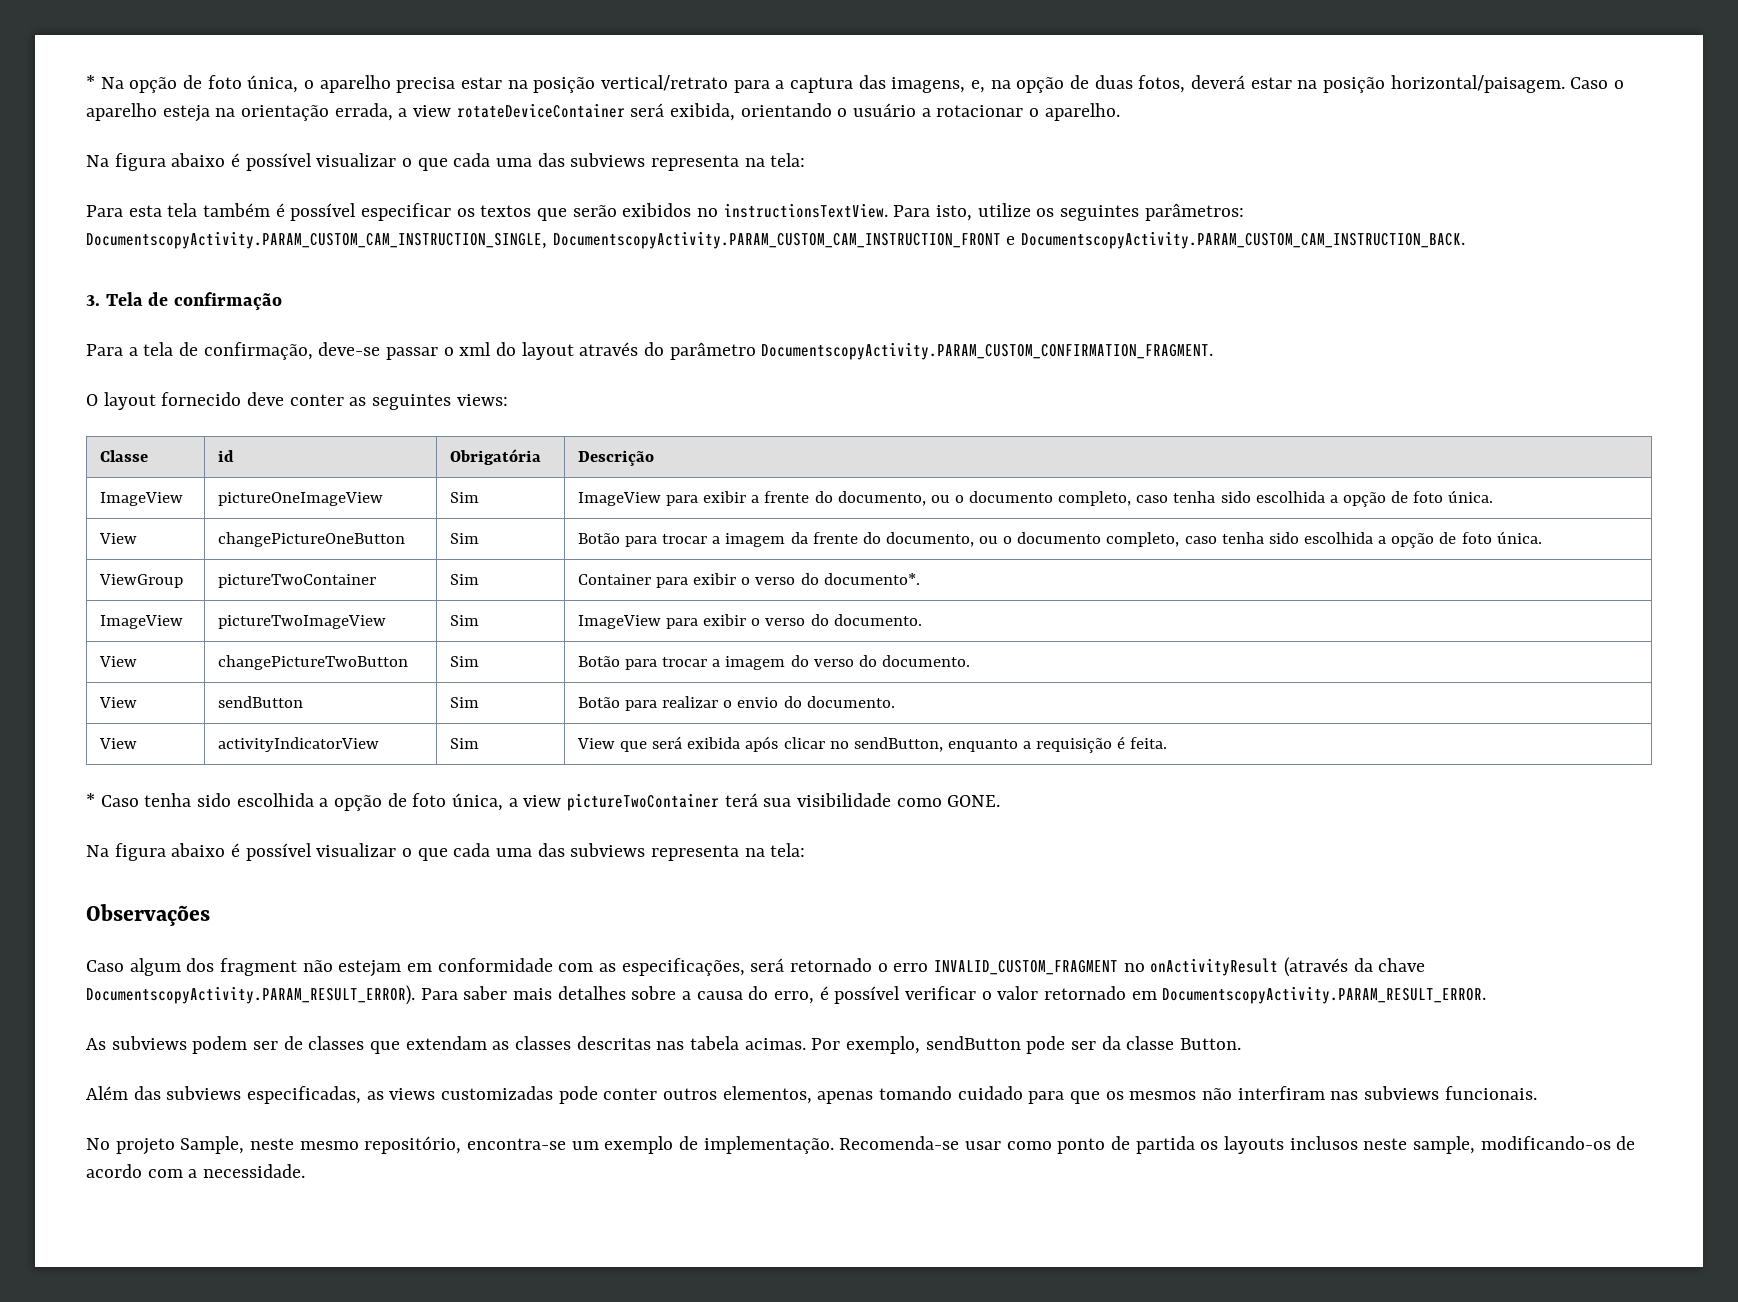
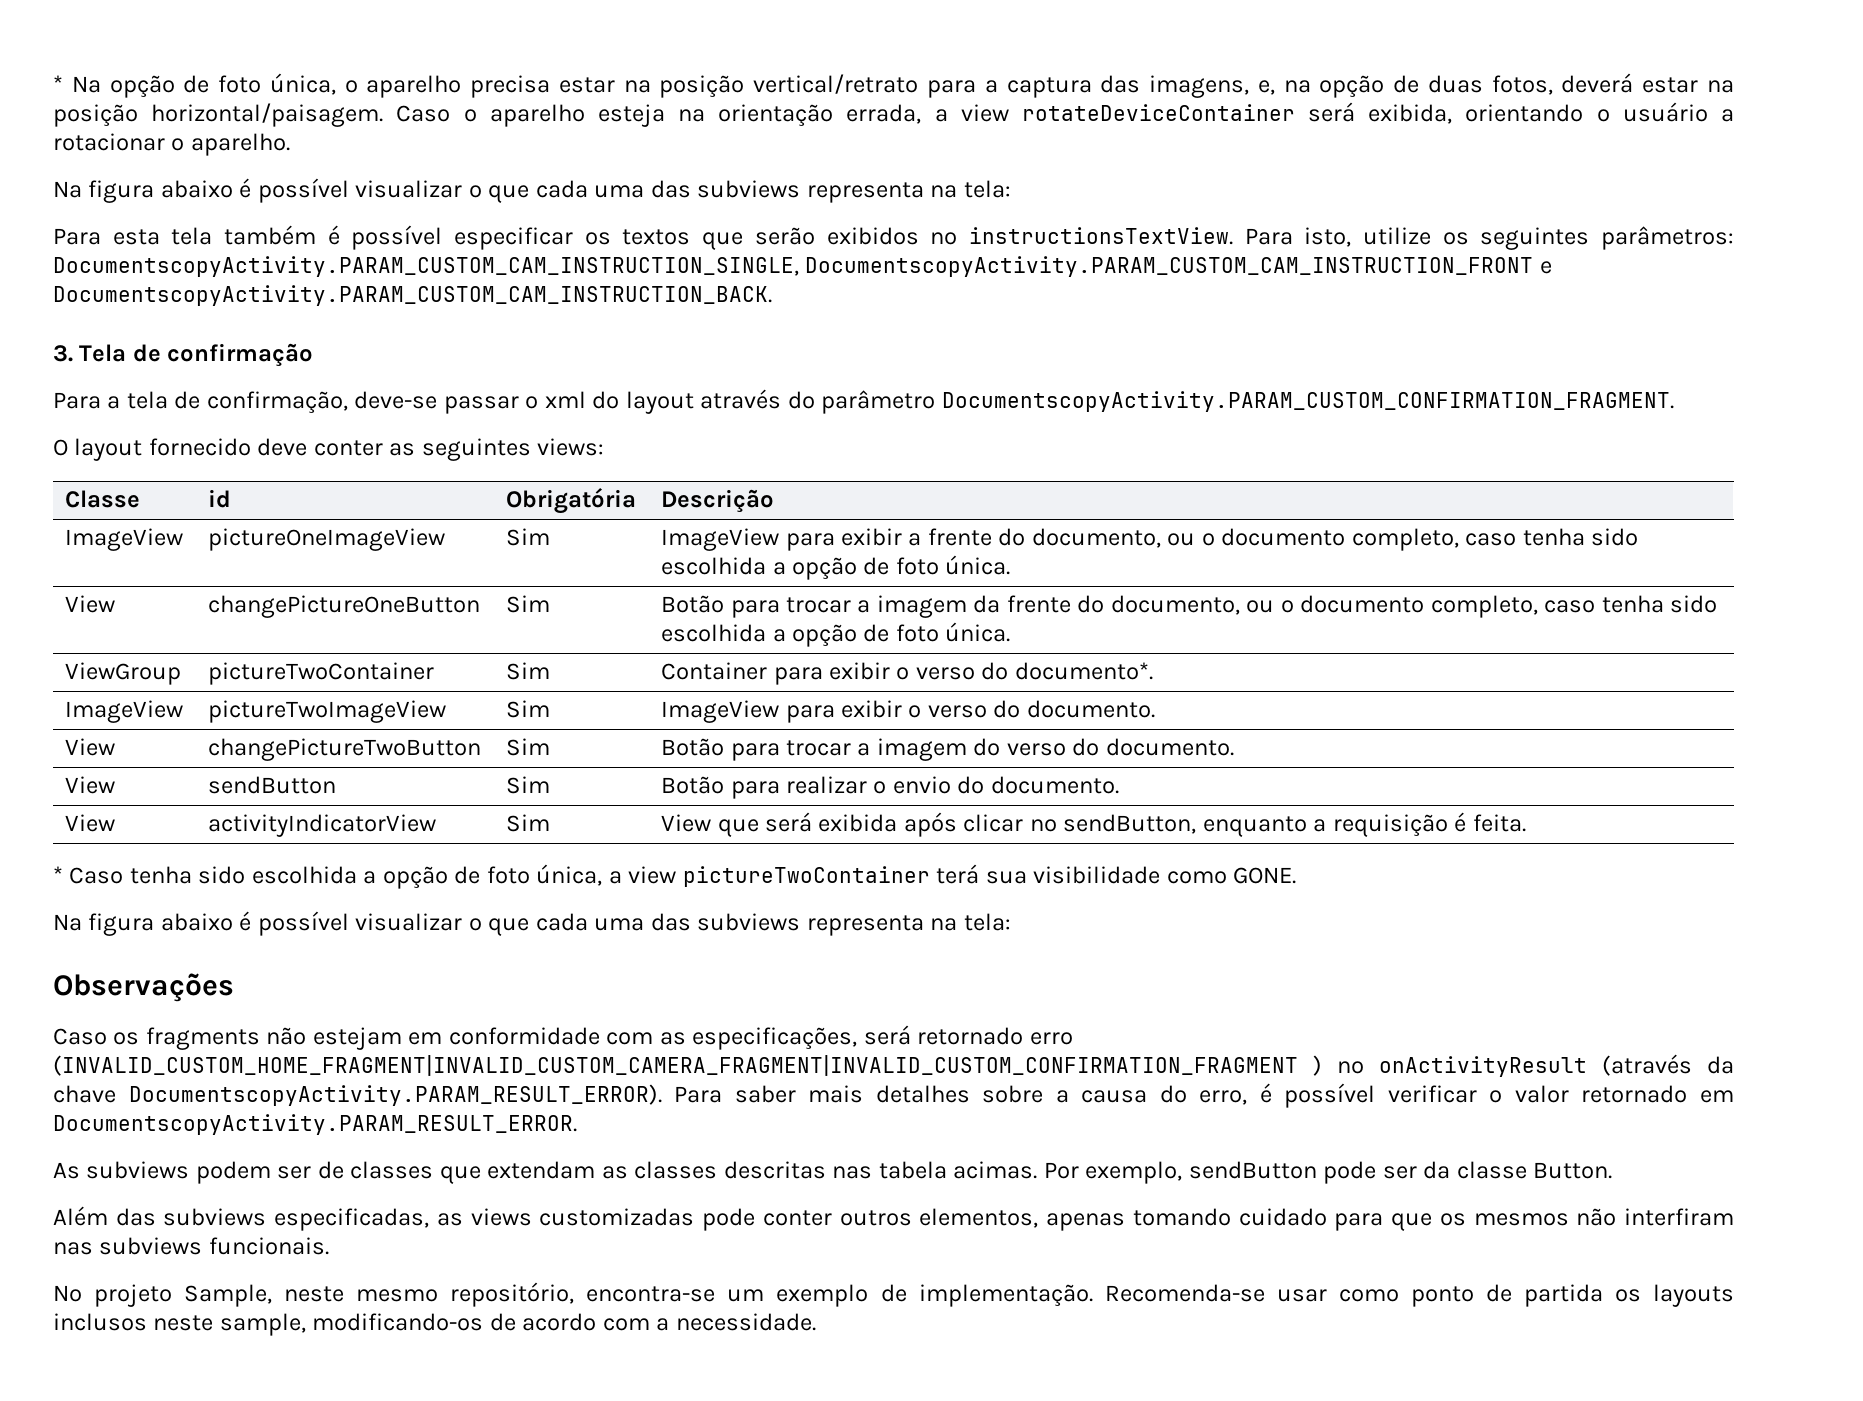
[129,958,298,976] algum dos fragment -> [113,1027,260,1050] os fragments
[877,960,1119,975] o erro INVALID_CUSTOM_FRAGMENT -> [1029,1032,1073,1045] [53,1055,1322,1076] erro (INVALID_CUSTOM_HOME_FRAGMENT|INVALID_CUSTOM_CAMERA_FRAGMENT|INVALID_CUSTOM_CONFIRMATION_FRAGMENT )

